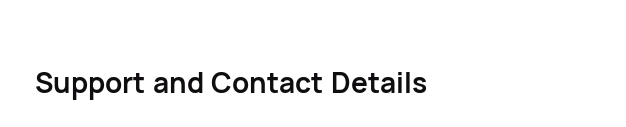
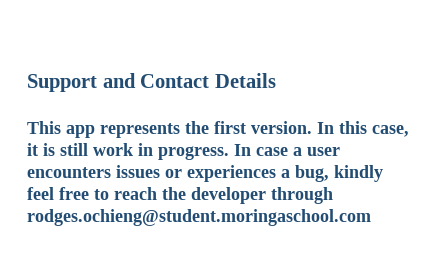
(427, 82) none -> [27,121,409,138] [27,143,340,160] [27,165,383,182] [27,187,333,204] [27,209,371,226] // This app represents the first version. In this case, it is still work in progress. In case a user encounters issues or experiences a bug, kindly feel free to reach the developer through rodges.ochieng@student.moringaschool.com

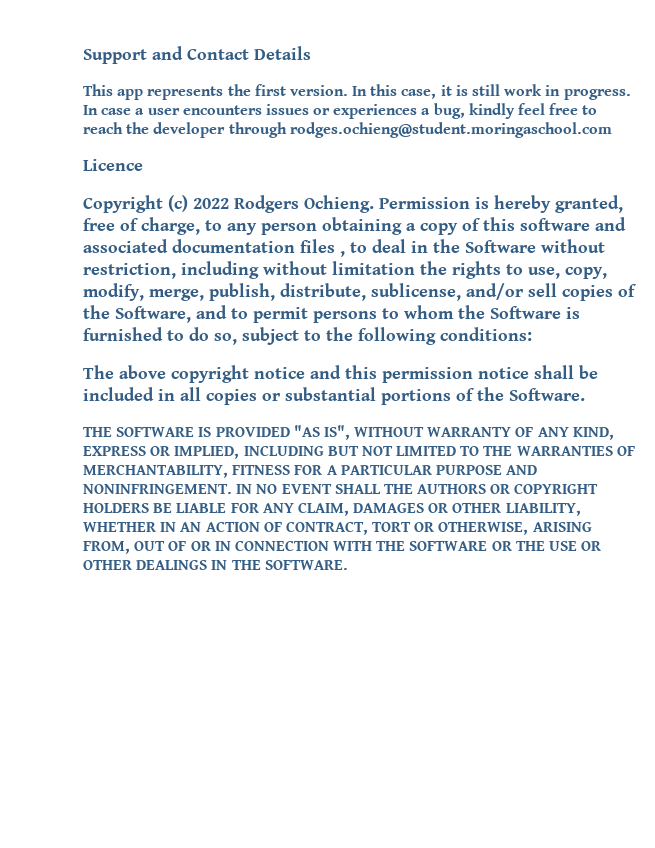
(371, 217) none -> [83,159,143,171] [83,195,623,213] [83,217,626,235] [83,239,605,257] [83,261,607,279] [83,283,637,301] [83,305,580,323] [83,327,532,345] [83,365,598,383] [83,387,585,405] [83,425,614,440] [83,445,635,459] [83,464,538,478] [83,483,599,494] [83,502,581,516] [83,521,592,535] [83,540,602,554] [83,560,348,570] // Licence // Copyright (c) 2022 Rodgers Ochieng. Permission is hereby granted, free of charge, to any person obtaining a copy of this software and associated documentation files , to deal in the Software without restriction, including without limitation the rights to use, copy, modify, merge, publish, distribute, sublicense, and/or sell copies of the Software, and to permit persons to whom the Software is furnished to do so, subject to the following conditions: // The above copyright notice and this permission notice shall be included in all copies or substantial portions of the Software. // THE SOFTWARE IS PROVIDED "AS IS", WITHOUT WARRANTY OF ANY KIND, EXPRESS OR IMPLIED, INCLUDING BUT NOT LIMITED TO THE WARRANTIES OF MERCHANTABILITY, FITNESS FOR A PARTICULAR PURPOSE AND NONINFRINGEMENT. IN NO EVENT SHALL THE AUTHORS OR COPYRIGHT HOLDERS BE LIABLE FOR ANY CLAIM, DAMAGES OR OTHER LIABILITY, WHETHER IN AN ACTION OF CONTRACT, TORT OR OTHERWISE, ARISING FROM, OUT OF OR IN CONNECTION WITH THE SOFTWARE OR THE USE OR OTHER DEALINGS IN THE SOFTWARE.

